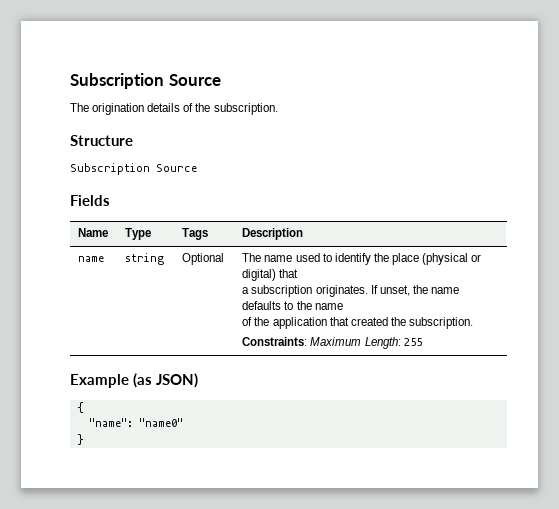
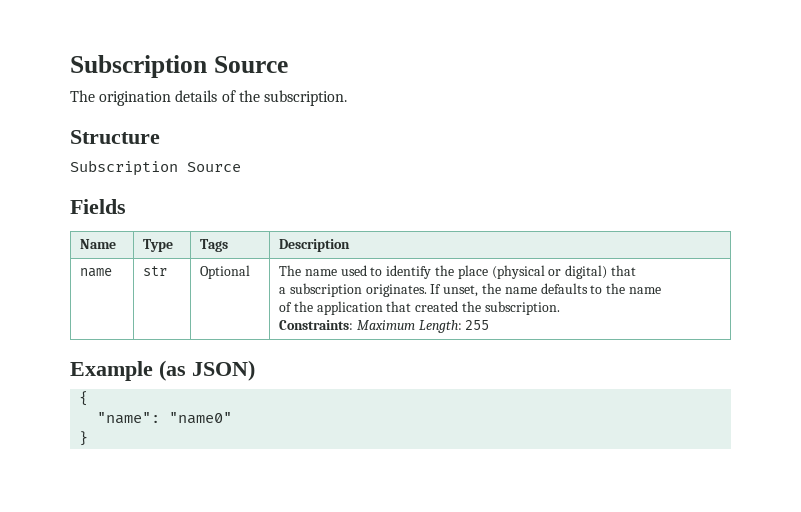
[125,253,165,265] string -> [143,266,168,276] str

